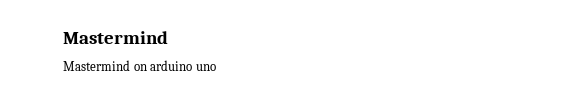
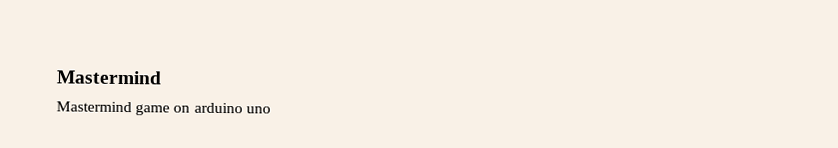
(130, 65) none -> [135,104,171,116] game

